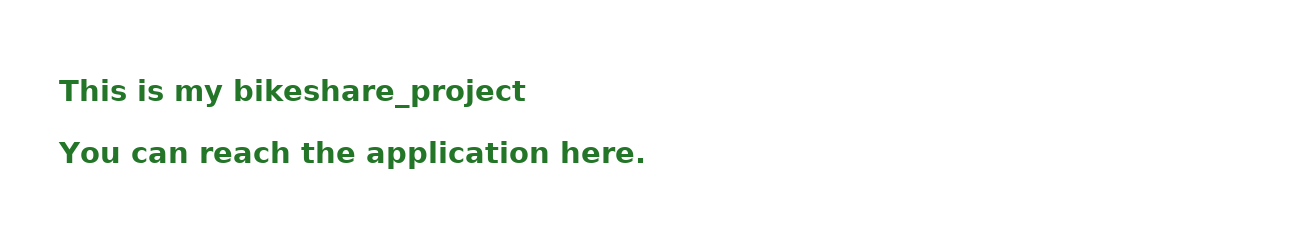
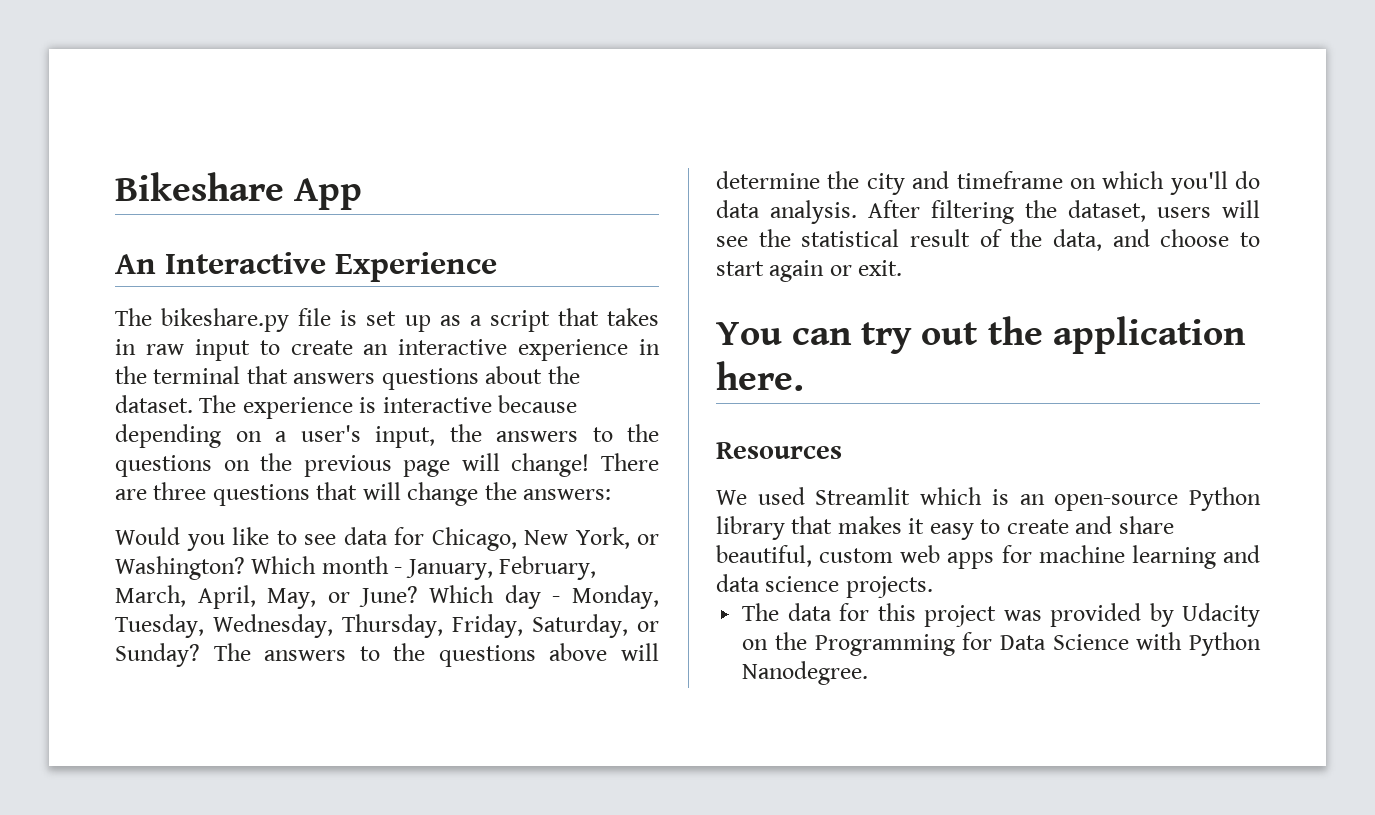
[59,79,526,108] This is my bikeshare_project -> [115,172,363,210] [115,252,497,282] [115,308,660,332] [115,339,660,361] [115,366,580,390] [115,395,578,419] [115,424,659,448] [115,453,659,477] [115,482,612,506] [115,527,659,551] [115,556,597,580] [115,585,659,609] [115,614,659,638] [115,643,659,667] [716,171,1260,195] [716,200,1260,224] [716,229,1260,251] [716,260,903,282] Bikeshare App // An Interactive Experience // The bikeshare.py file is set up as a script that takes in raw input to create an interactive experience in the terminal that answers questions about the dataset. The experience is interactive because depending on a user's input, the answers to the questions on the previous page will change! There are three questions that will change the answers: // Would you like to see data for Chicago, New York, or Washington? Which month - January, February, March, April, May, or June? Which day - Monday, Tuesday, Wednesday, Thursday, Friday, Saturday, or Sunday? The answers to the questions above will determine the city and timeframe on which you'll do data analysis. After filtering the dataset, users will see the statistical result of the data, and choose to start again or exit.
[198,141,291,163] reach -> [861,322,979,354] try out
(646, 152) none -> [716,442,842,459] [716,487,1261,511] [716,516,1174,540] [716,545,1260,569] [716,574,933,598] [742,603,1260,627] [742,632,1261,656] [742,661,869,685] // Resources // We used Streamlit which is an open-source Python library that makes it easy to create and share beautiful, custom web apps for machine learning and data science projects. // The data for this project was provided by Udacity on the Programming for Data Science with Python Nanodegree.

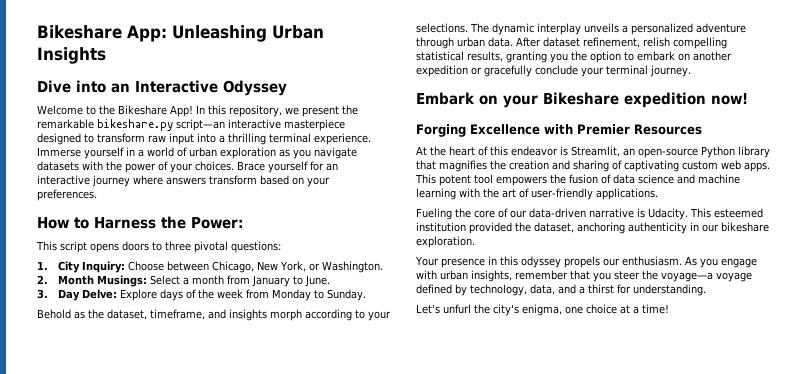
[115,172,363,210] [115,252,497,282] [115,308,660,332] [115,339,660,361] [115,366,580,390] [115,395,578,419] [115,424,659,448] [115,453,659,477] [115,482,612,506] [115,527,659,551] [115,556,597,580] [115,585,659,609] [115,614,659,638] [115,643,659,667] [716,171,1260,195] [716,200,1260,224] [716,229,1260,251] [716,260,903,282] [716,316,1246,354] [716,361,804,391] [716,442,842,459] [716,487,1009,505] Bikeshare App // An Interactive Experience // The bikeshare.py file is set up as a script that takes in raw input to create an interactive experience in the terminal that answers questions about the dataset. The experience is interactive because depending on a user's input, the answers to the questions on the previous page will change! There are three questions that will change the answers: // Would you like to see data for Chicago, New York, or Washington? Which month - January, February, March, April, May, or June? Which day - Monday, Tuesday, Wednesday, Thursday, Friday, Saturday, or Sunday? The answers to the questions above will determine the city and timeframe on which you'll do data analysis. After filtering the dataset, users will see the statistical result of the data, and choose to start again or exit. // You can try out the application here. // Resources // We used Streamlit which is -> [37,25,324,42] [37,47,106,64] [37,80,287,96] [37,105,358,117] [37,119,345,131] [37,133,371,145] [37,147,357,159] [37,161,338,173] [37,175,330,187] [37,189,97,201] [37,216,243,229] [36,241,281,253] [37,261,384,273] [37,275,331,287] [37,289,367,301] [37,309,391,321] [416,23,746,35] [416,37,727,49] [416,51,732,63] [416,65,691,77] [416,92,748,108] [416,124,702,137] [416,146,620,157] Bikeshare App: Unleashing Urban Insights // Dive into an Interactive Odyssey // Welcome to the Bikeshare App! In this repository, we present the remarkable bikeshare.py script—an interactive masterpiece designed to transform raw input into a thrilling terminal experience. Immerse yourself in a world of urban exploration as you navigate datasets with the power of your choices. Brace yourself for an interactive journey where answers transform based on your preferences. // How to Harness the Power: // This script opens doors to three pivotal questions: // 1. City Inquiry: Choose between Chicago, New York, or Washington. // 2. Month Musings: Select a month from January to June. // 3. Day Delve: Explore days of the week from Monday to Sunday. // Behold as the dataset, timeframe, and insights morph according to your selections. The dynamic interplay unveils a personalized adventure through urban data. After dataset refinement, relish compelling statistical results, granting you the option to embark on another expedition or gracefully conclude your terminal journey. // Embark on your Bikeshare expedition now! // Forging Excellence with Premier Resources // At the heart of this endeavor is Streamlit,
[837,516,1174,540] [716,545,1260,569] [716,574,933,598] [742,603,1260,627] [742,632,1261,656] [742,661,869,685] makes it easy to create and share beautiful, custom web apps for machine learning and data science projects. // The data for this project was provided by Udacity on the Programming for Data Science with Python Nanodegree. -> [439,160,770,172] [415,174,740,186] [416,188,658,200] [416,208,763,220] [416,222,769,234] [416,236,475,248] [415,256,757,268] [416,270,752,282] [416,284,706,296] [416,304,669,316] magnifies the creation and sharing of captivating custom web apps. This potent tool empowers the fusion of data science and machine learning with the art of user-friendly applications. // Fueling the core of our data-driven narrative is Udacity. This esteemed institution provided the dataset, anchoring authenticity in our bikeshare exploration. // Your presence in this odyssey propels our enthusiasm. As you engage with urban insights, remember that you steer the voyage—a voyage defined by technology, data, and a thirst for understanding. // Let's unfurl the city's enigma, one choice at a time!

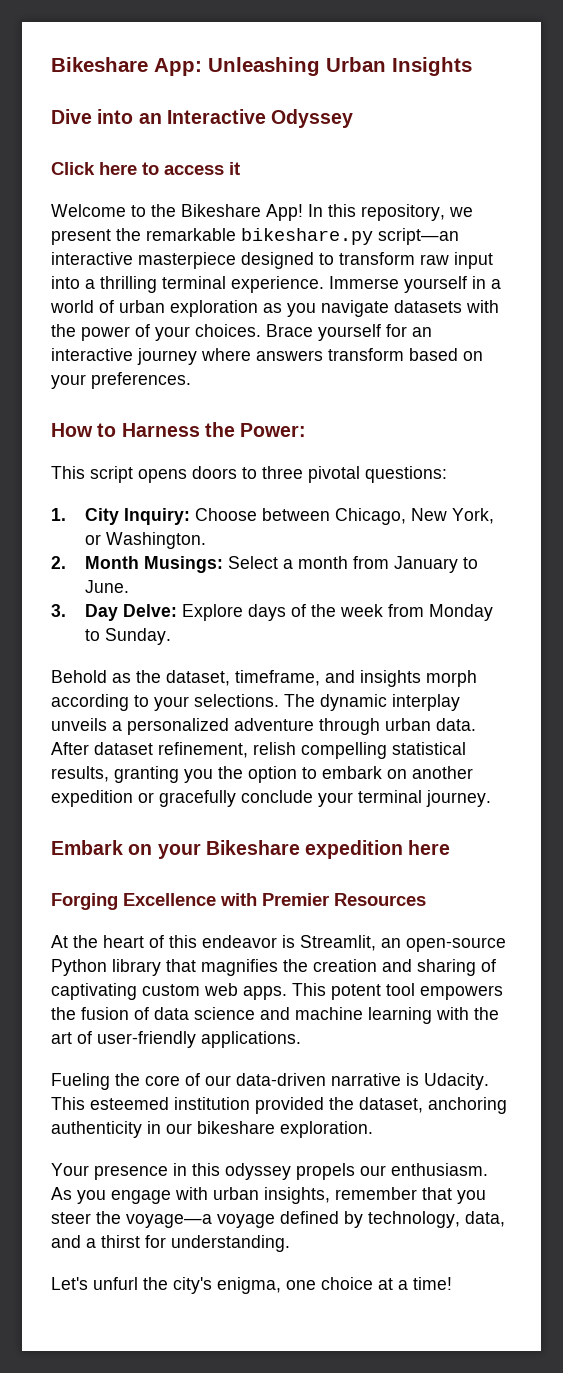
(287, 88) none -> [51,162,240,175] // Click here to access it
[711,93,748,105] now! -> [408,840,451,855] here

